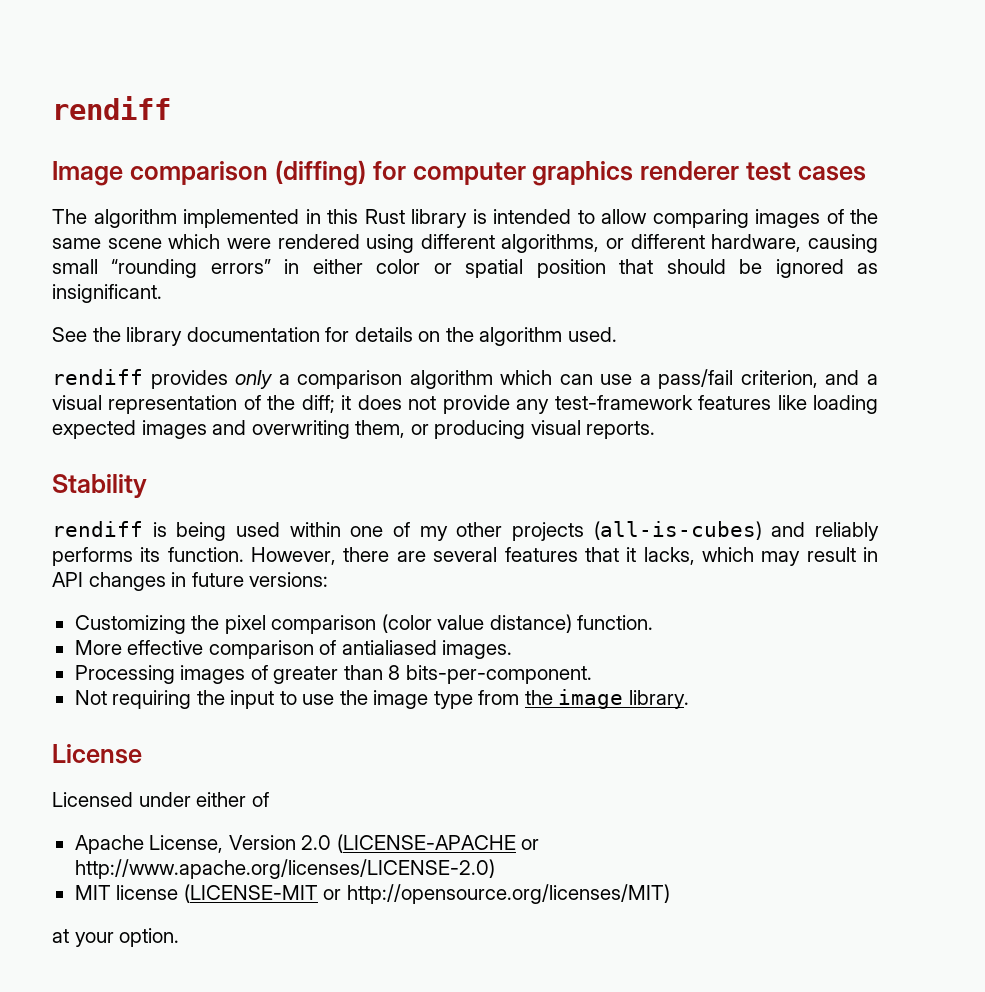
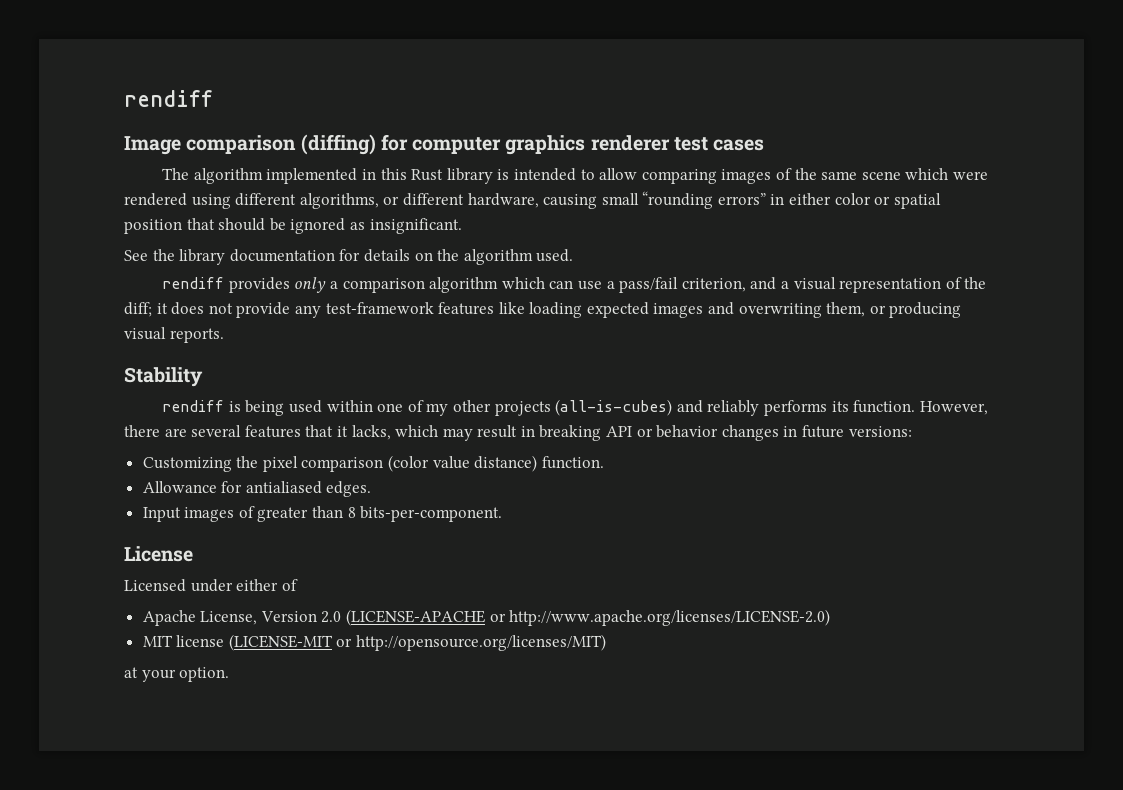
[52,572,83,587] API -> [539,425,719,441] breaking API or behavior
[74,640,513,659] [74,665,175,684] More effective comparison of antialiased images. // Processing -> [142,481,372,497] [142,507,181,522] Allowance for antialiased edges. // Input
[74,689,689,709] // Not requiring the input to use the image type from the image library. -> (503, 514) none

